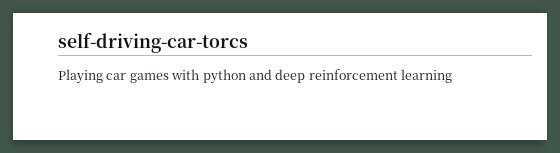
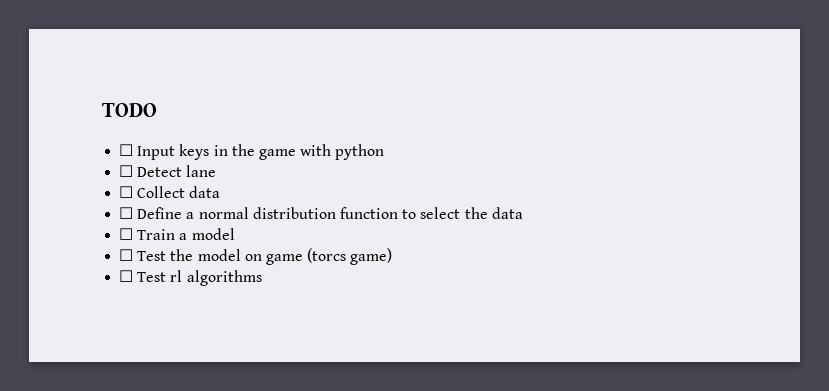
[58,32,248,53] [58,69,452,84] self-driving-car-torcs // Playing car games with python and deep reinforcement learning -> [102,103,157,117] [119,144,385,160] [119,165,217,177] [119,186,221,198] [119,207,523,219] [119,228,235,240] [119,248,393,265] [119,270,262,286] TODO // ☐ Input keys in the game with python // ☐ Detect lane // ☐ Collect data // ☐ Define a normal distribution function to select the data // ☐ Train a model // ☐ Test the model on game (torcs game) // ☐ Test rl algorithms

